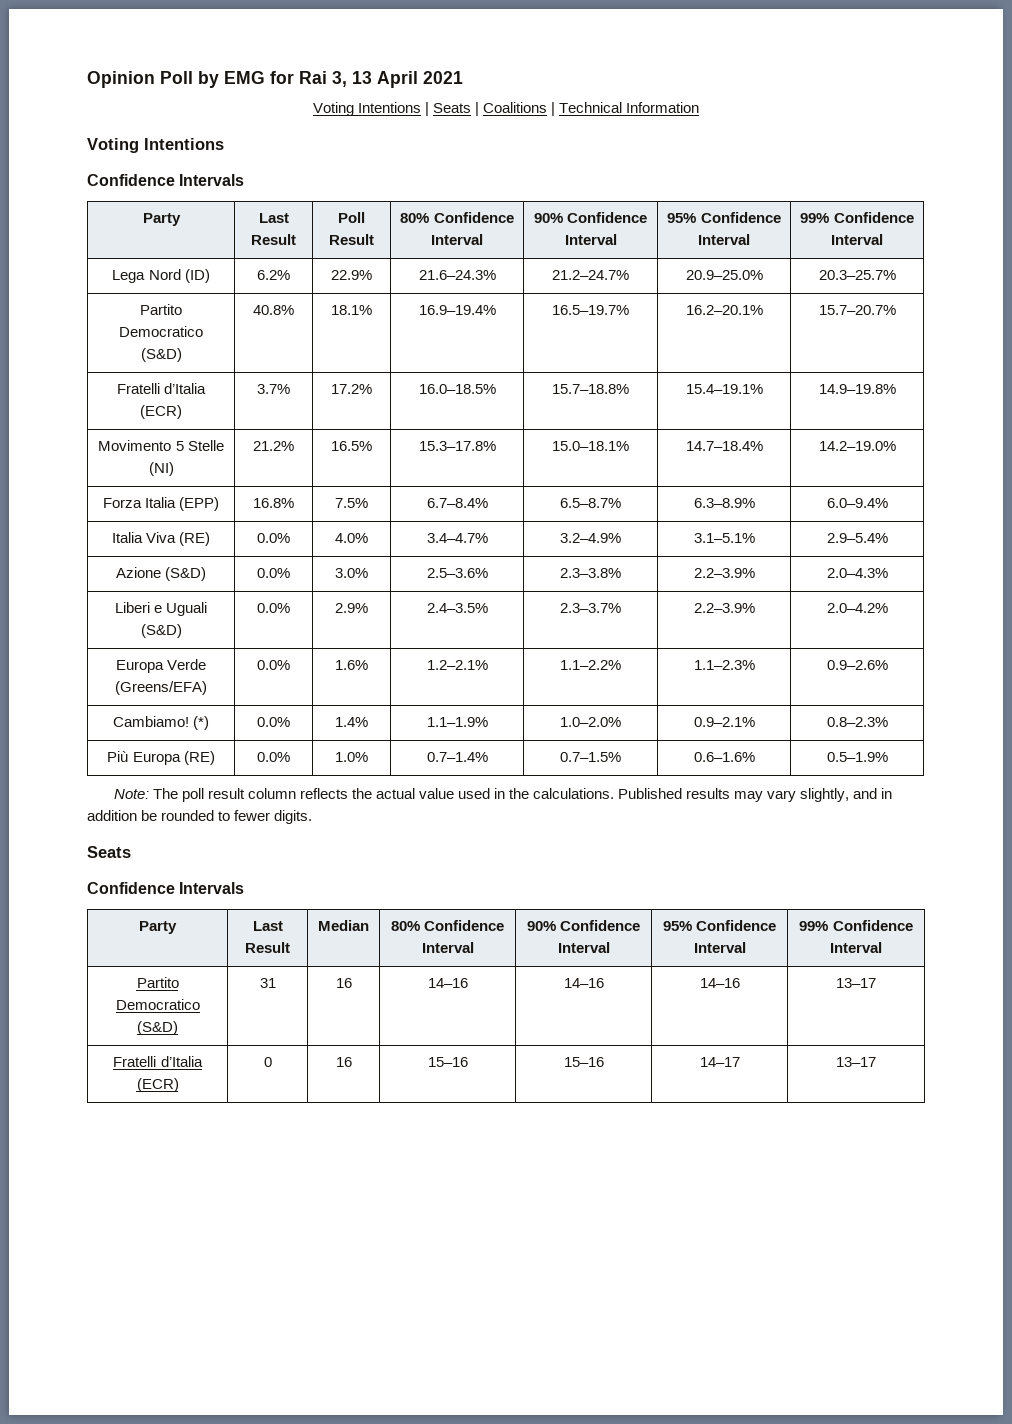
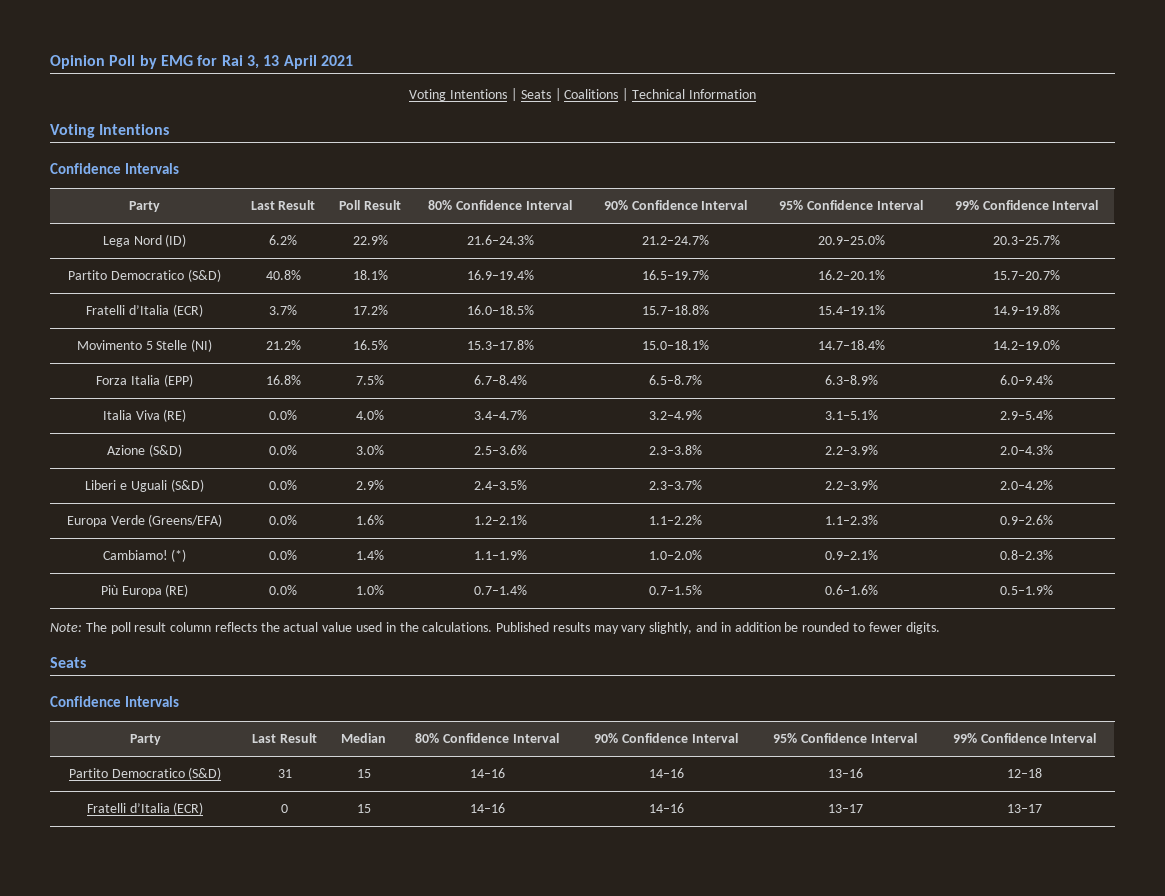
[335,978,352,988] [427,978,468,988] [563,978,604,988] [699,978,740,988] [835,978,876,988] 16 | 14–16 | 14–16 | 14–16 | 13–17 -> [356,769,371,778] [469,768,505,778] [648,768,684,778] [827,768,863,778] [1007,768,1042,778] 15 | 14–16 | 14–16 | 13–16 | 12–18
[335,1057,352,1067] [427,1057,468,1067] [563,1057,604,1067] [699,1057,740,1067] [835,1057,876,1067] 16 | 15–16 | 15–16 | 14–17 | 13–17 -> [356,804,371,813] [469,803,505,813] [648,803,684,813] [827,804,863,813] [1007,804,1042,813] 15 | 14–16 | 14–16 | 13–17 | 13–17

